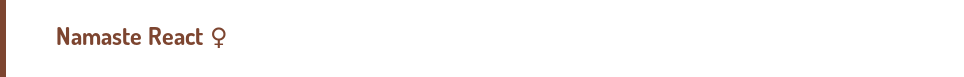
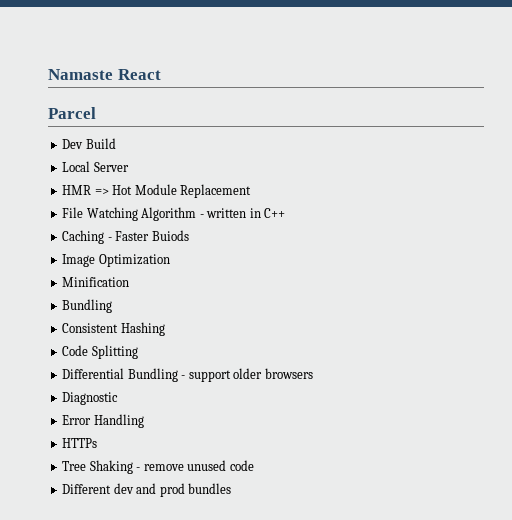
[209,27,228,49] ♀ -> [48,107,96,119] [62,138,116,149] [62,161,129,172] [62,184,252,198] [62,207,286,221] [62,230,189,244] [62,254,170,267] [62,277,130,287] [62,299,113,313] [62,322,165,336] [62,345,138,359] [62,368,313,382] [62,392,119,405] [62,414,144,428] [62,438,98,448] [62,460,254,474] [62,483,232,497] // Parcel // Dev Build // Local Server // HMR => Hot Module Replacement // File Watching Algorithm - written in C++ // Caching - Faster Buiods // Image Optimization // Minification // Bundling // Consistent Hashing // Code Splitting // Differential Bundling - support older browsers // Diagnostic // Error Handling // HTTPs // Tree Shaking - remove unused code // Different dev and prod bundles

